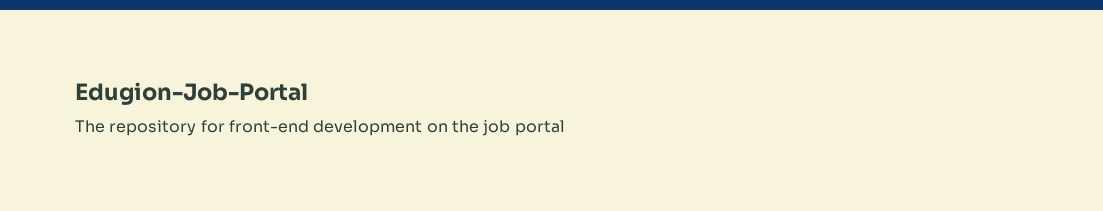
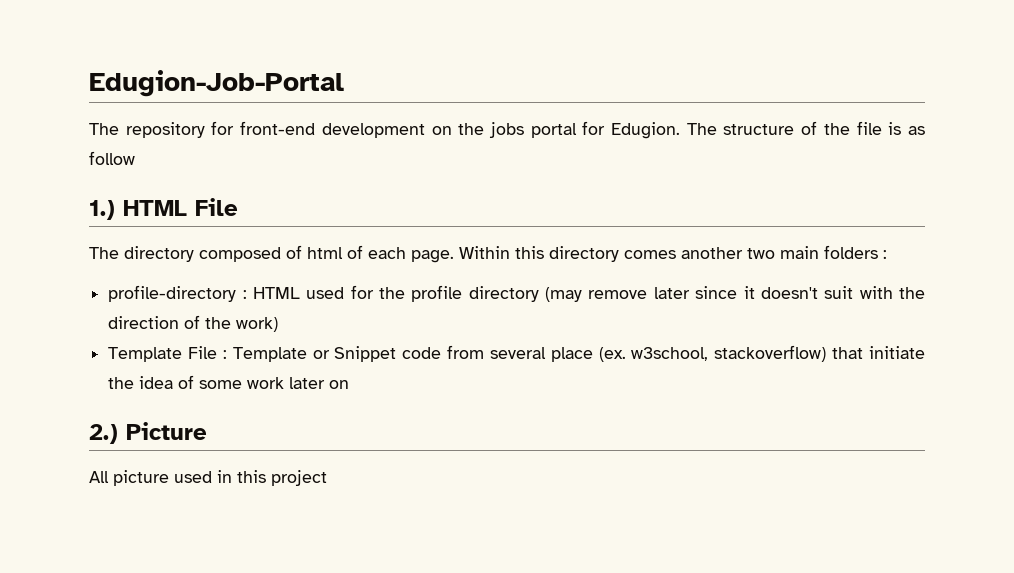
[482,120,565,136] job portal -> [488,121,926,139] [89,151,135,165] [89,198,238,220] [89,245,887,263] [108,285,925,302] [108,315,279,332] [108,345,925,362] [108,375,350,389] [89,422,207,444] [89,470,327,486] jobs portal for Edugion. The structure of the file is as follow // 1.) HTML File // The directory composed of html of each page. Within this directory comes another two main folders : // profile-directory : HTML used for the profile directory (may remove later since it doesn't suit with the direction of the work) // Template File : Template or Snippet code from several place (ex. w3school, stackoverflow) that initiate the idea of some work later on // 2.) Picture // All picture used in this project

